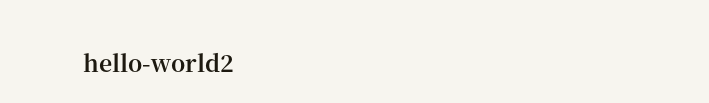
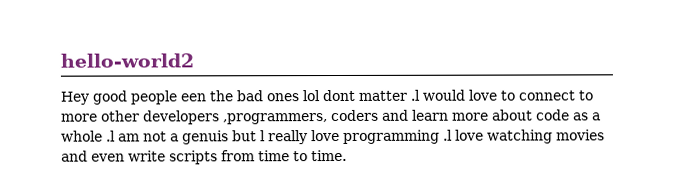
(234, 62) none -> [60,89,594,105] [61,109,601,125] [61,129,605,145] [61,149,347,165] // Hey good people een the bad ones lol dont matter .l would love to connect to more other developers ,programmers, coders and learn more about code as a whole .l am not a genuis but l really love programming .l love watching movies and even write scripts from time to time.

